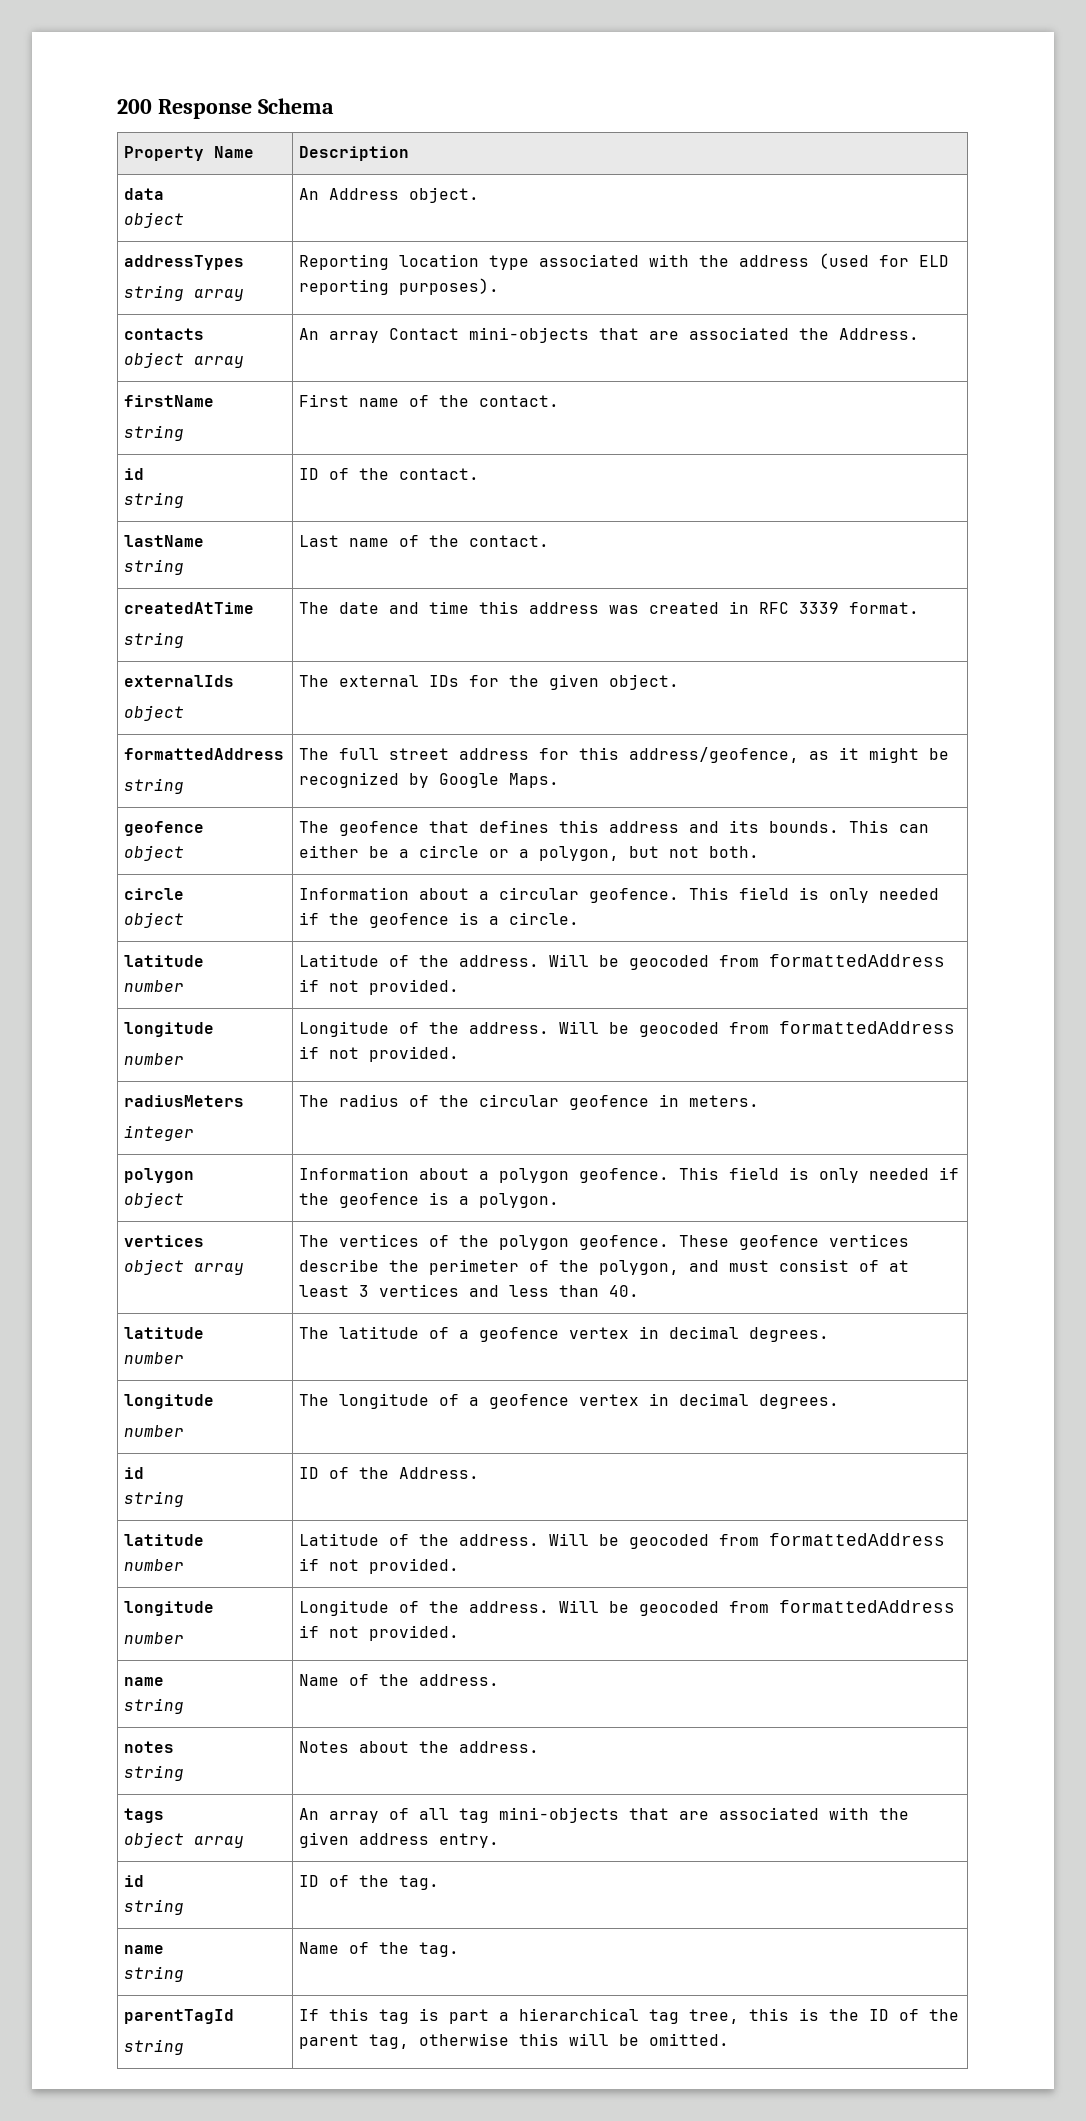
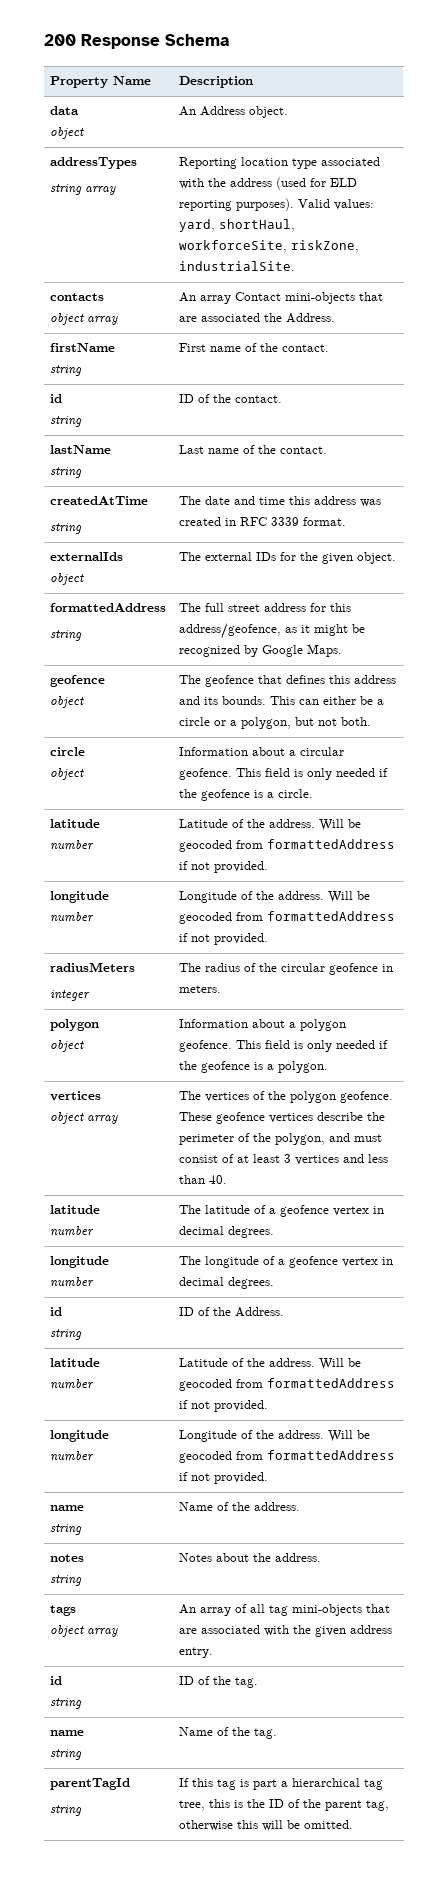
(500, 286) none -> [298,199,375,210] [179,219,296,232] [179,240,360,253] [179,261,296,271] Valid values: yard, shortHaul, workforceSite, riskZone, industrialSite.

